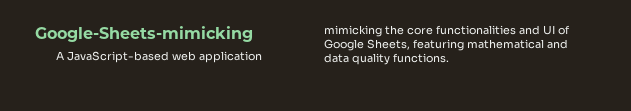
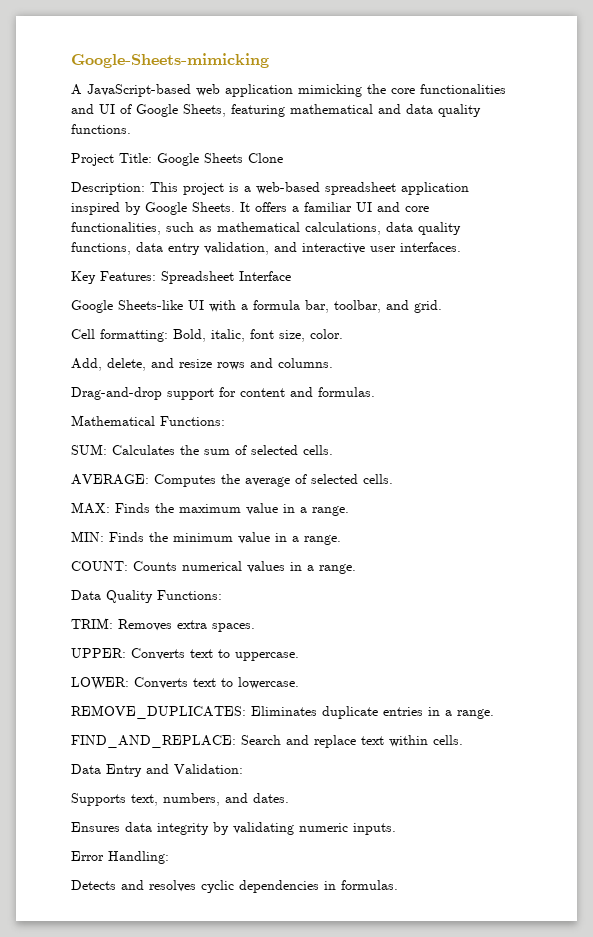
(449, 58) none -> [71,153,283,166] [71,182,469,195] [71,202,429,215] [71,222,461,235] [71,242,461,255] [71,271,291,284] [71,300,442,313] [71,329,343,342] [71,358,333,371] [71,387,375,400] [71,415,225,426] [71,444,333,455] [71,474,393,487] [71,502,349,516] [71,531,341,545] [71,561,356,574] [71,590,222,603] [71,618,255,632] [71,648,299,661] [71,677,299,690] [71,705,494,719] [71,735,463,748] [71,764,243,777] [71,793,289,806] [71,822,396,835] [71,851,169,864] [71,880,398,893] // Project Title: Google Sheets Clone // Description: This project is a web-based spreadsheet application inspired by Google Sheets. It offers a familiar UI and core functionalities, such as mathematical calculations, data quality functions, data entry validation, and interactive user interfaces. // Key Features: Spreadsheet Interface // Google Sheets-like UI with a formula bar, toolbar, and grid. // Cell formatting: Bold, italic, font size, color. // Add, delete, and resize rows and columns. // Drag-and-drop support for content and formulas. // Mathematical Functions: // SUM: Calculates the sum of selected cells. // AVERAGE: Computes the average of selected cells. // MAX: Finds the maximum value in a range. // MIN: Finds the minimum value in a range. // COUNT: Counts numerical values in a range. // Data Quality Functions: // TRIM: Removes extra spaces. // UPPER: Converts text to uppercase. // LOWER: Converts text to lowercase. // REMOVE_DUPLICATES: Eliminates duplicate entries in a range. // FIND_AND_REPLACE: Search and replace text within cells. // Data Entry and Validation: // Supports text, numbers, and dates. // Ensures data integrity by validating numeric inputs. // Error Handling: // Detects and resolves cyclic dependencies in formulas.

